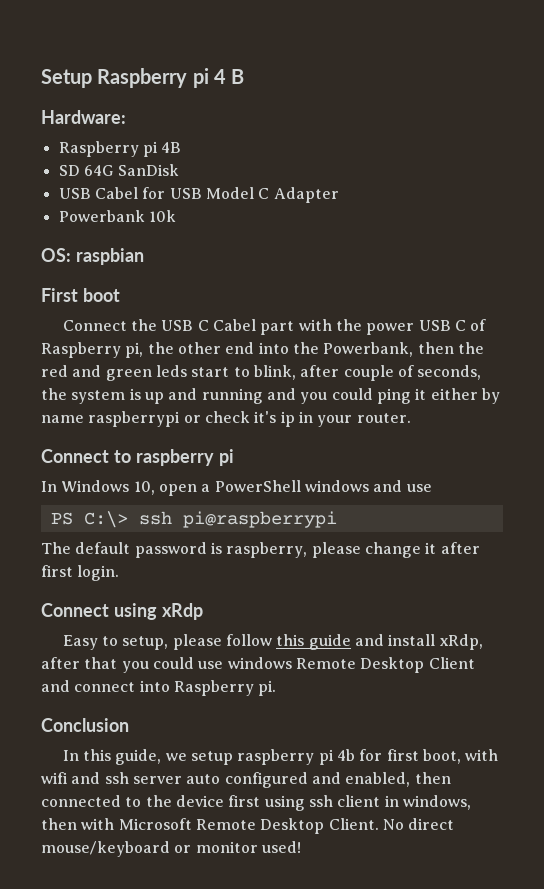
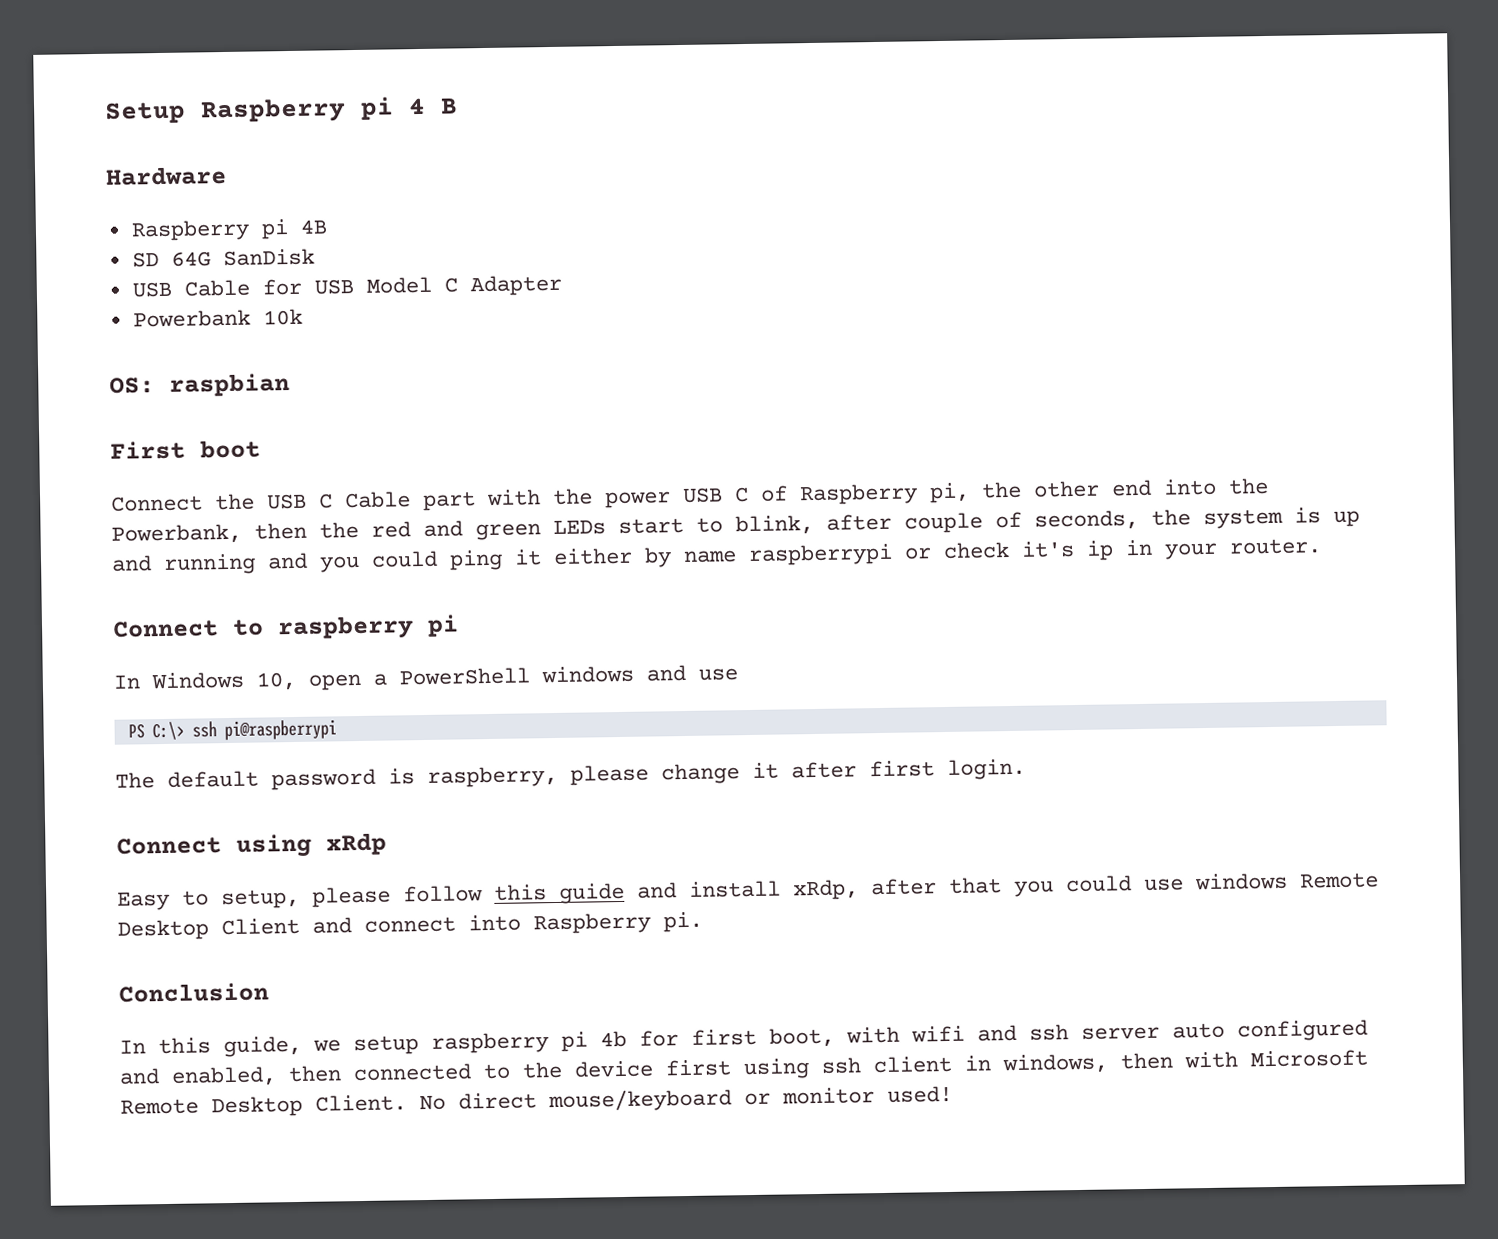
[41,110,126,124] Hardware: -> [105,165,227,186] Hardware
[94,187,138,199] Cabel -> [183,279,250,297] Cable
[212,319,256,331] Cabel -> [344,491,411,509] Cable
[155,365,187,377] leds -> [553,519,606,535] LEDs

